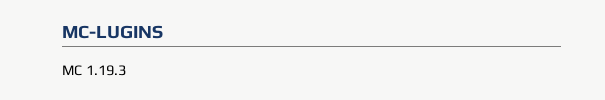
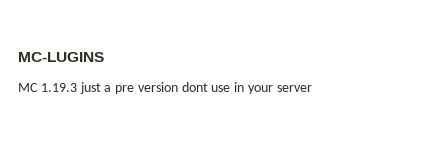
(126, 70) none -> [79,82,312,94] just a pre version dont use in your server

